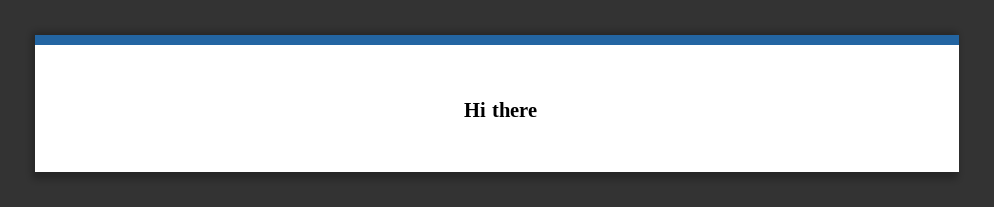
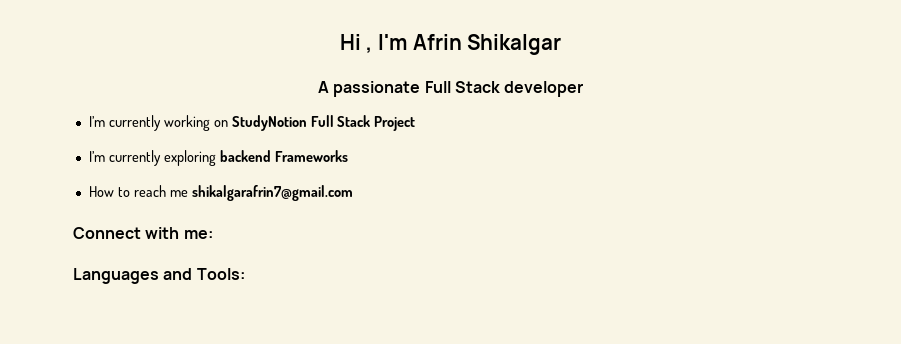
[491,102,537,117] there -> [366,34,562,55] [317,81,584,97] [88,115,416,131] [88,150,348,166] [88,185,353,201] [73,227,213,239] [73,268,245,284] , I'm Afrin Shikalgar // A passionate Full Stack developer // I’m currently working on StudyNotion Full Stack Project // I’m currently exploring backend Frameworks // How to reach me shikalgarafrin7@gmail.com // Connect with me: // Languages and Tools:

